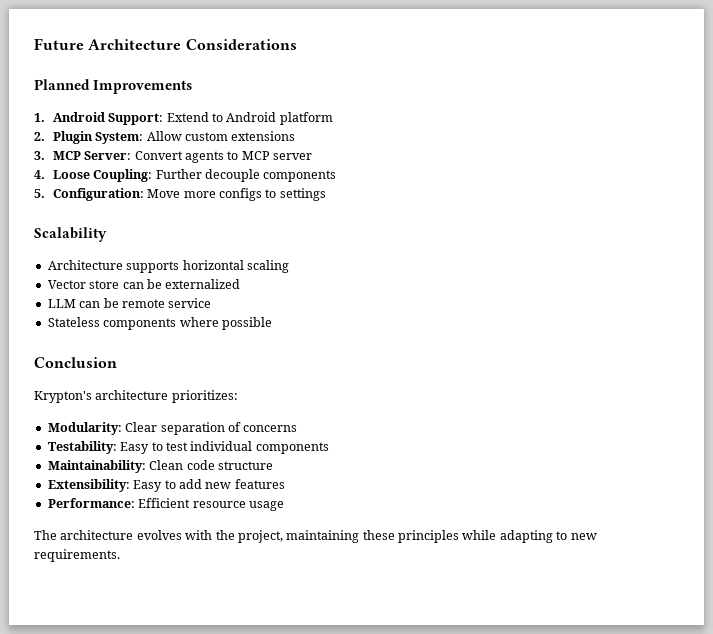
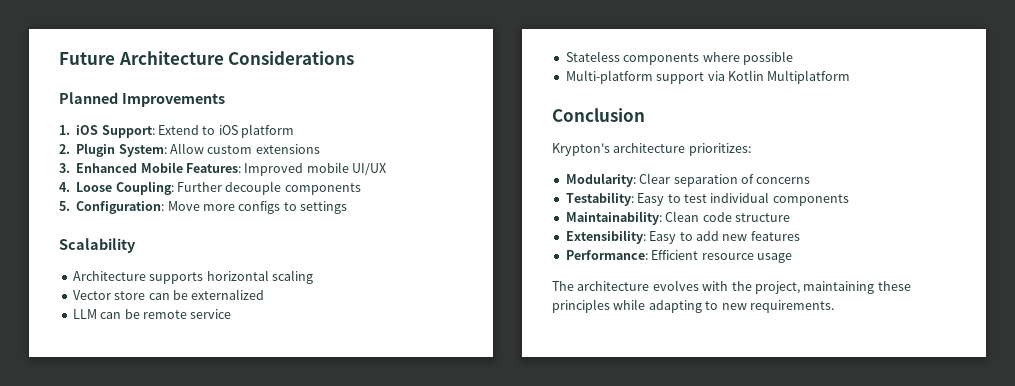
[52,112,105,122] Android -> [76,125,99,135] iOS
[226,112,277,122] Android -> [218,125,238,135] iOS
[52,151,313,163] MCP Server: Convert agents to MCP server -> [76,162,387,176] Enhanced Mobile Features: Improved mobile UI/UX
(272, 323) none -> [565,70,851,84] // Multi-platform support via Kotlin Multiplatform

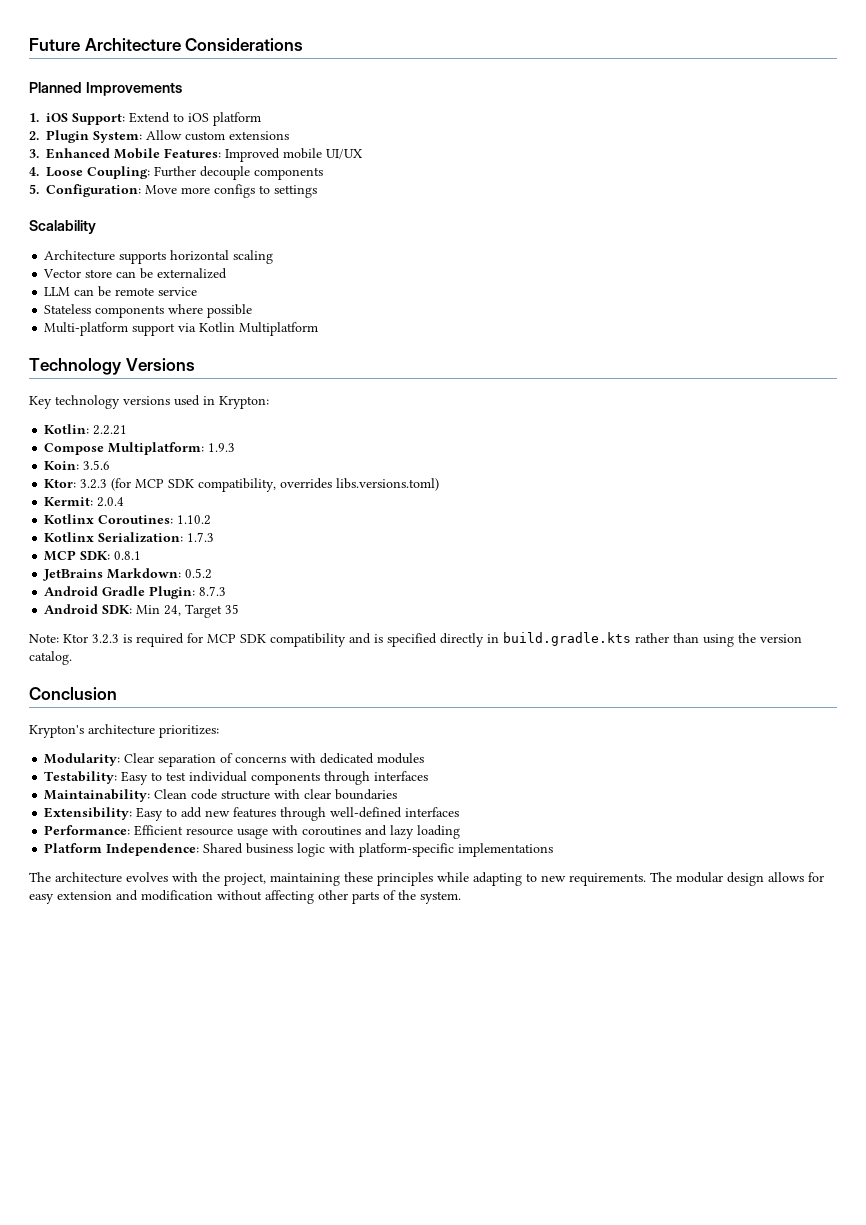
(851, 77) none -> [29,358,195,375] [29,395,269,409] [44,424,128,435] [44,442,236,455] [44,460,111,470] [44,478,440,492] [44,497,125,507] [44,514,212,525] [44,532,215,543] [44,550,142,561] [43,568,213,581] [44,586,227,599] [44,604,240,618] [29,632,802,647] [29,651,72,665] // Technology Versions // Key technology versions used in Krypton: // Kotlin: 2.2.21 // Compose Multiplatform: 1.9.3 // Koin: 3.5.6 // Ktor: 3.2.3 (for MCP SDK compatibility, overrides libs.versions.toml) // Kermit: 2.0.4 // Kotlinx Coroutines: 1.10.2 // Kotlinx Serialization: 1.7.3 // MCP SDK: 0.8.1 // JetBrains Markdown: 0.5.2 // Android Gradle Plugin: 8.7.3 // Android SDK: Min 24, Target 35 // Note: Ktor 3.2.3 is required for MCP SDK compatibility and is specified directly in build.gradle.kts rather than using the version catalog.
(811, 180) none -> [290,753,425,764] with dedicated modules
(849, 200) none -> [324,771,429,785] through interfaces
(790, 217) none -> [274,789,398,800] with clear boundaries
(800, 236) none -> [280,807,460,821] through well-defined interfaces
(792, 258) none -> [272,825,461,839] [44,843,554,857] with coroutines and lazy loading // Platform Independence: Shared business logic with platform-specific implementations
(834, 306) none -> [650,872,824,886] [29,890,461,904] The modular design allows for easy extension and modification without affecting other parts of the system.

